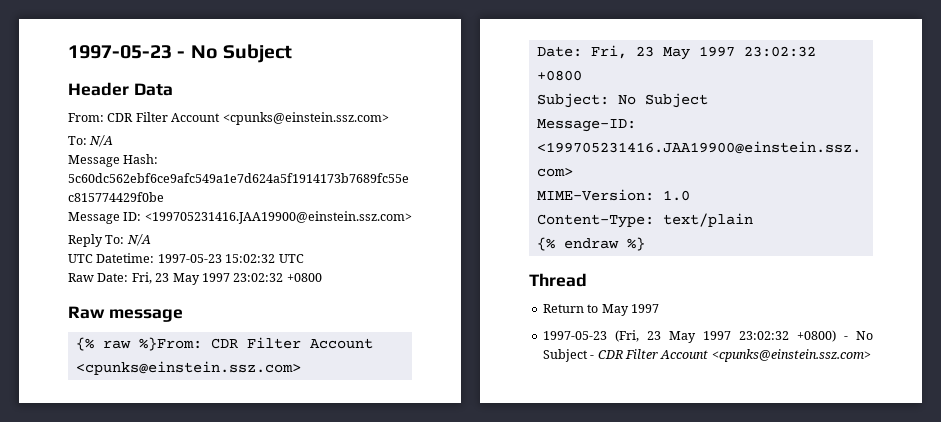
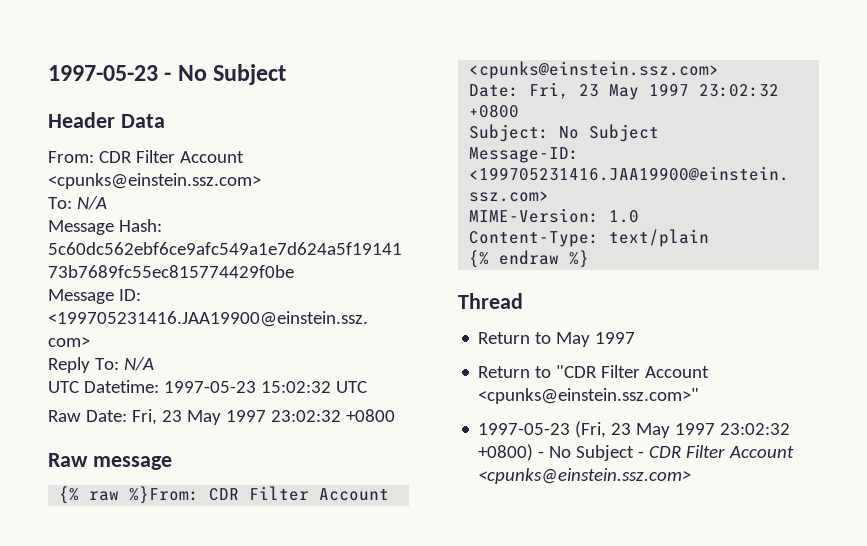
(659, 308) none -> [478,365,710,378] [478,388,700,404] // Return to "CDR Filter Account <cpunks@einstein.ssz.com>"

